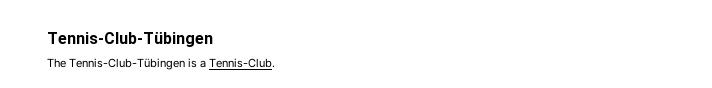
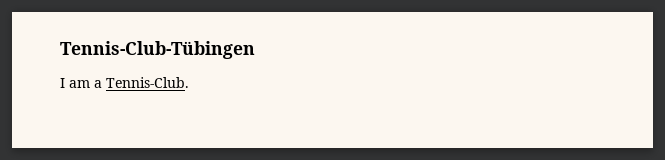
[47,58,198,70] The Tennis-Club-Tübingen is -> [60,78,90,88] I am

